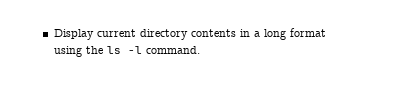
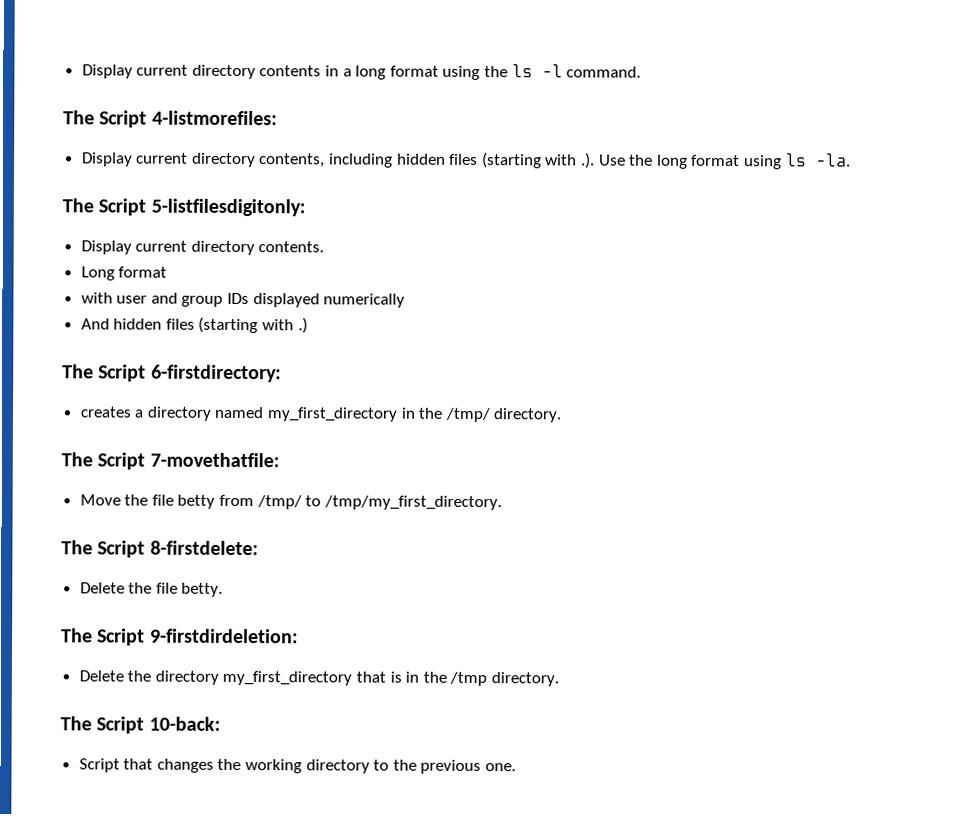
(200, 50) none -> [63,110,278,128] [81,152,851,170] [62,198,306,217] [80,240,325,256] [80,266,168,281] [80,292,406,308] [80,316,308,334] [62,364,282,383] [79,406,563,423] [61,452,280,470] [79,494,502,511] [61,540,259,558] [79,582,224,597] [61,628,299,646] [78,670,560,687] [60,716,221,734] [78,758,517,775] // The Script 4-listmorefiles: // Display current directory contents, including hidden files (starting with .). Use the long format using ls -la. // The Script 5-listfilesdigitonly: // Display current directory contents. // Long format // with user and group IDs displayed numerically // And hidden files (starting with .) // The Script 6-firstdirectory: // creates a directory named my_first_directory in the /tmp/ directory. // The Script 7-movethatfile: // Move the file betty from /tmp/ to /tmp/my_first_directory. // The Script 8-firstdelete: // Delete the file betty. // The Script 9-firstdirdeletion: // Delete the directory my_first_directory that is in the /tmp directory. // The Script 10-back: // Script that changes the working directory to the previous one.

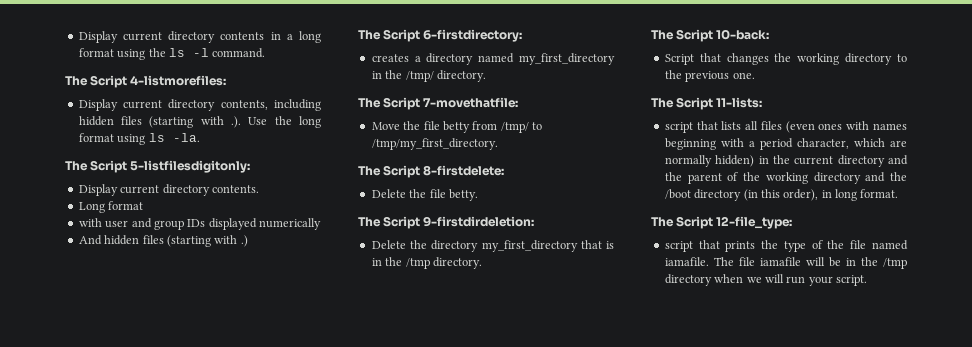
(517, 767) none -> [651,97,763,110] [664,121,907,133] [664,138,907,150] [664,155,908,167] [664,172,907,184] [664,189,899,201] [651,216,793,229] [664,240,908,252] [664,257,907,269] [664,274,867,286] // The Script 11-lists: // script that lists all files (even ones with names beginning with a period character, which are normally hidden) in the current directory and the parent of the working directory and the /boot directory (in this order), in long format. // The Script 12-file_type: // script that prints the type of the file named iamafile. The file iamafile will be in the /tmp directory when we will run your script.

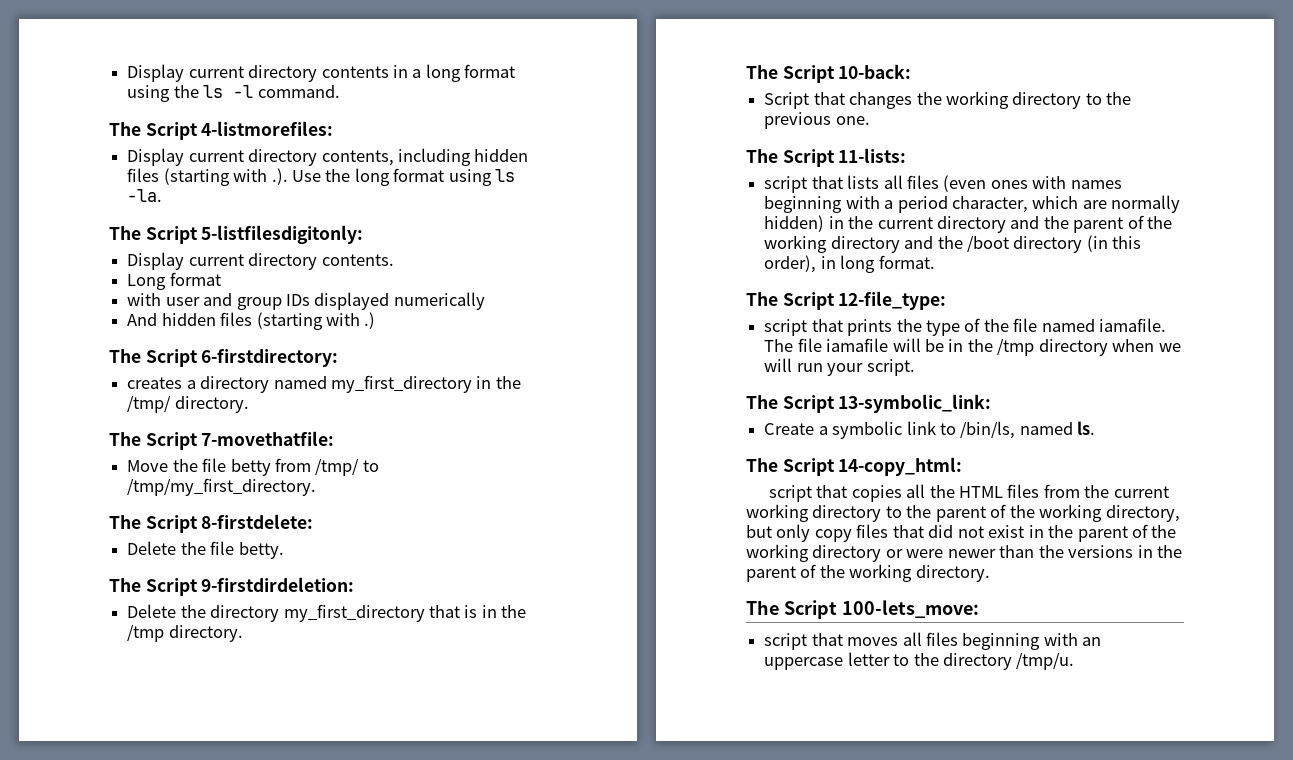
(867, 280) none -> [746,394,992,413] [764,421,1096,439] [746,457,963,476] [768,484,1169,502] [746,504,1180,522] [746,524,1177,542] [746,544,1183,562] [746,564,990,582] [746,600,979,619] [764,632,1102,650] [764,652,1075,670] // The Script 13-symbolic_link: // Create a symbolic link to /bin/ls, named ls. // The Script 14-copy_html: // script that copies all the HTML files from the current working directory to the parent of the working directory, but only copy files that did not exist in the parent of the working directory or were newer than the versions in the parent of the working directory. // The Script 100-lets_move: // script that moves all files beginning with an uppercase letter to the directory /tmp/u.

